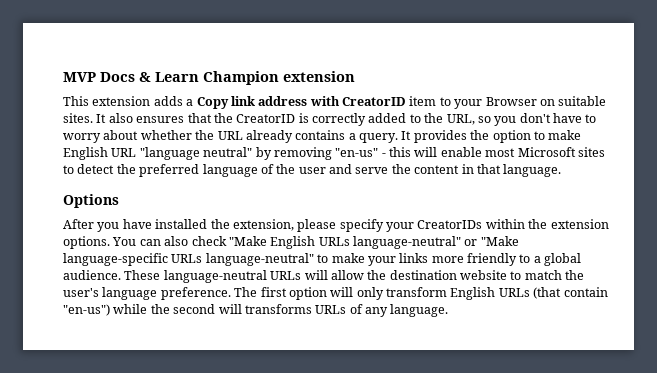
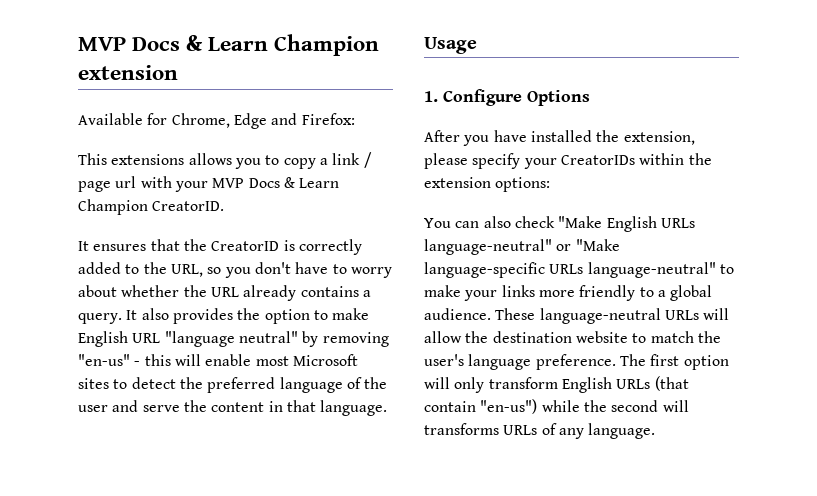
[63,96,607,109] [63,113,133,123] This extension adds a Copy link address with CreatorID item to your Browser on suitable sites. It also -> [78,113,355,129] [78,152,372,169] [78,176,340,192] [78,199,225,215] [78,241,89,251] Available for Chrome, Edge and Firefox: // This extensions allows you to copy a link / page url with your MVP Docs & Learn Champion CreatorID. // It
(412, 135) none -> [141,308,169,320] also
(562, 170) none -> [424,37,477,54] [424,89,522,106] Usage // 1. Configure
[63,236,110,249] options. -> [495,177,551,192] options: //

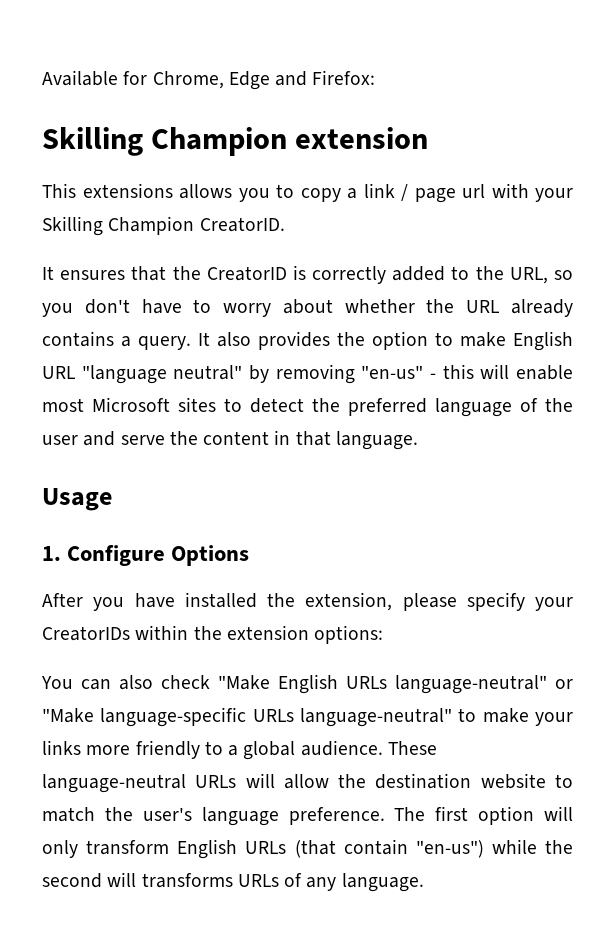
[78,34,380,56] [78,65,178,80] MVP Docs & Learn Champion extension // -> (42, 78) none
(355, 119) none -> [42,127,429,156] // Skilling Champion extension
[212,177,340,188] MVP Docs & Learn -> [42,216,103,236] Skilling

